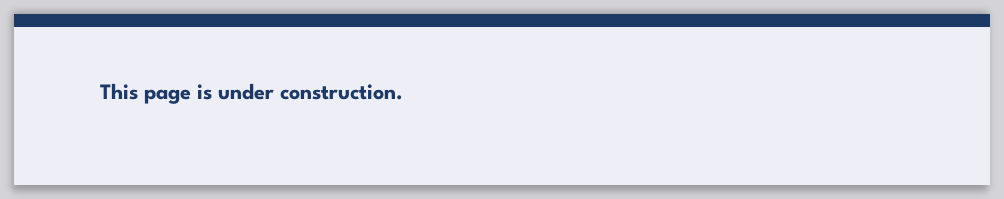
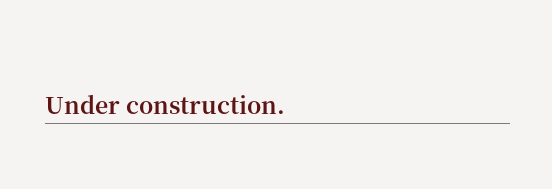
[100,83,274,104] This page is under -> [45,94,120,114] Under

